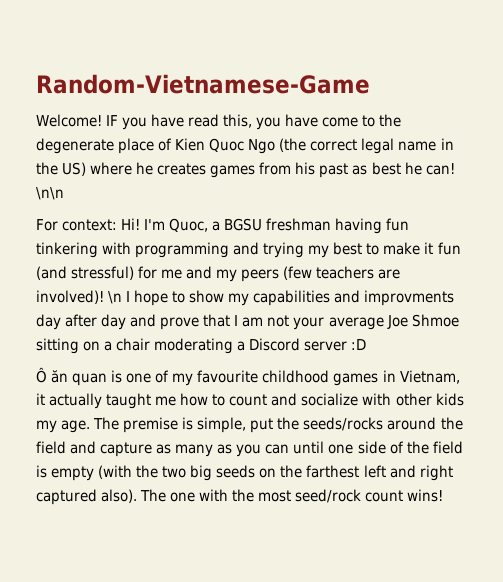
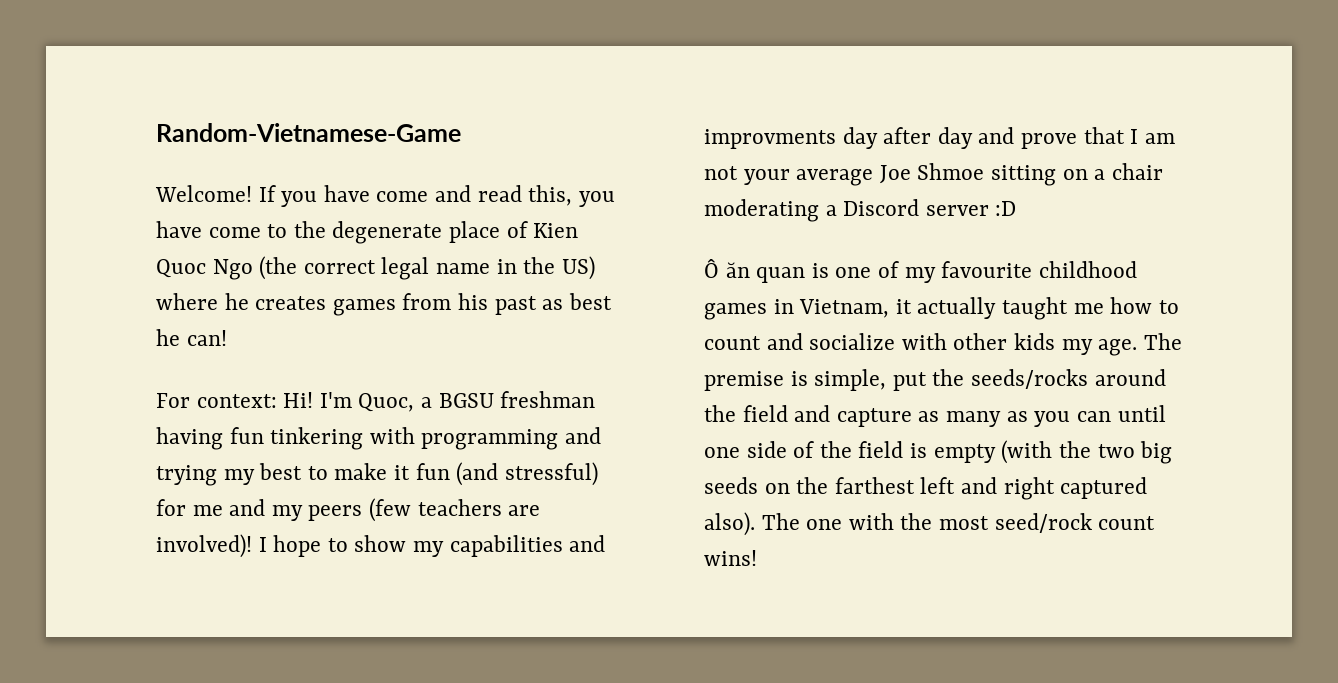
[106,114,185,130] IF you have -> [258,185,472,207] If you have come and
[36,187,64,200] \n\n -> (227, 338) none
[108,291,123,304] \n -> (252, 546) none

